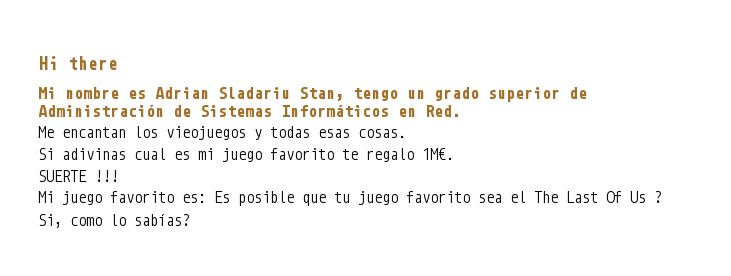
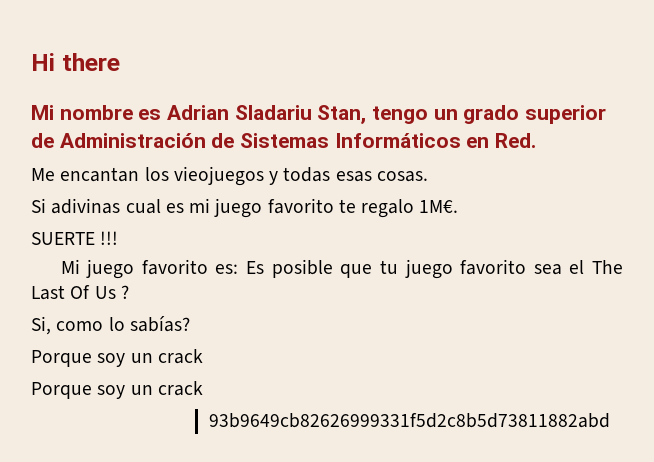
(190, 220) none -> [31,349,203,367] [31,381,203,399] [208,413,610,428] // Porque soy un crack // Porque soy un crack // 93b9649cb82626999331f5d2c8b5d73811882abd

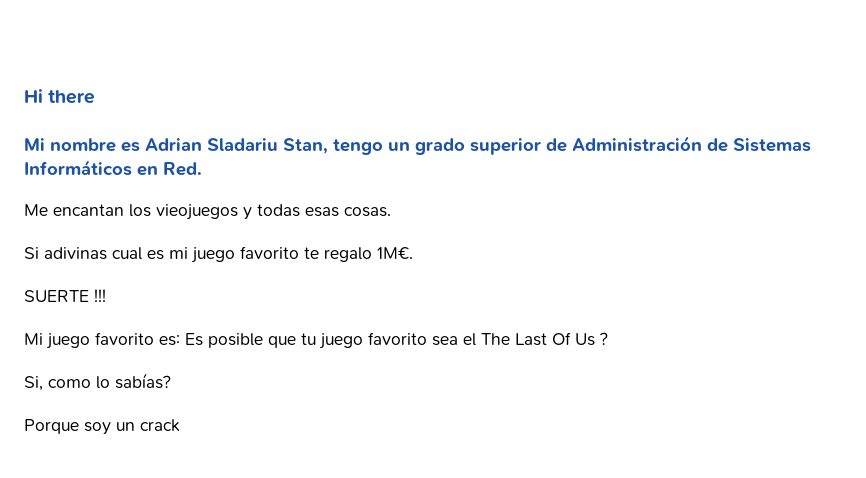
[31,381,203,399] [208,413,610,428] // Porque soy un crack // 93b9649cb82626999331f5d2c8b5d73811882abd -> (180, 425) none

